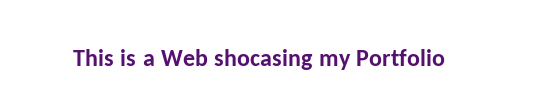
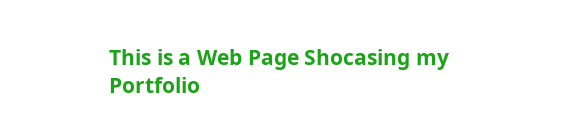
[214,49,314,70] shocasing -> [247,49,411,70] Page Shocasing

